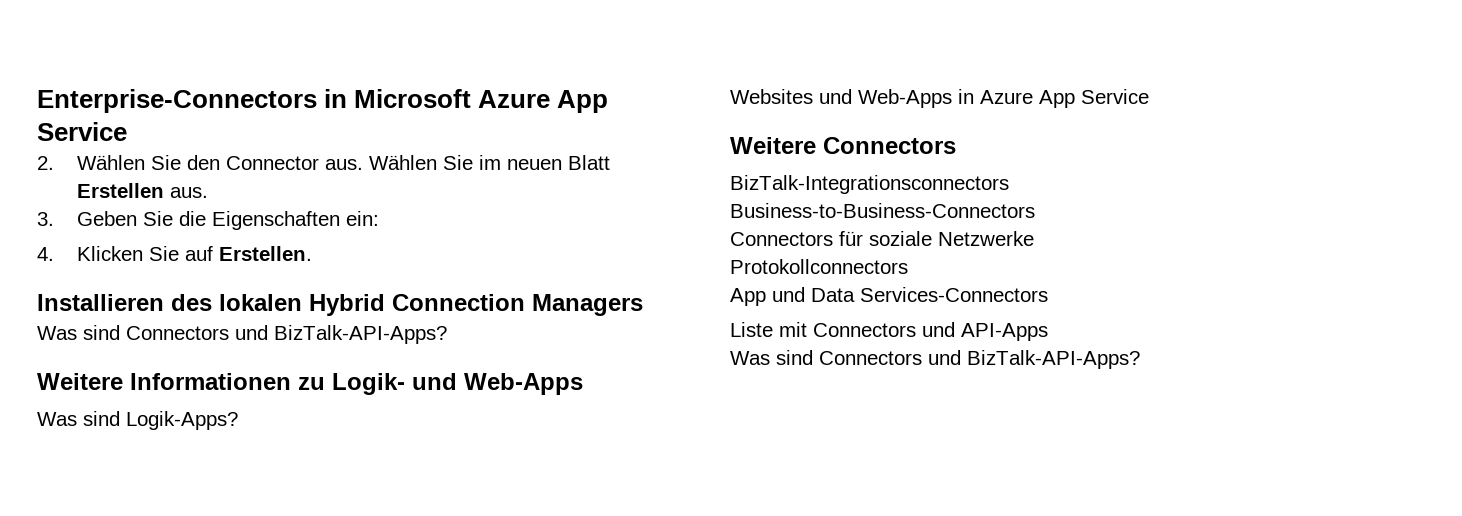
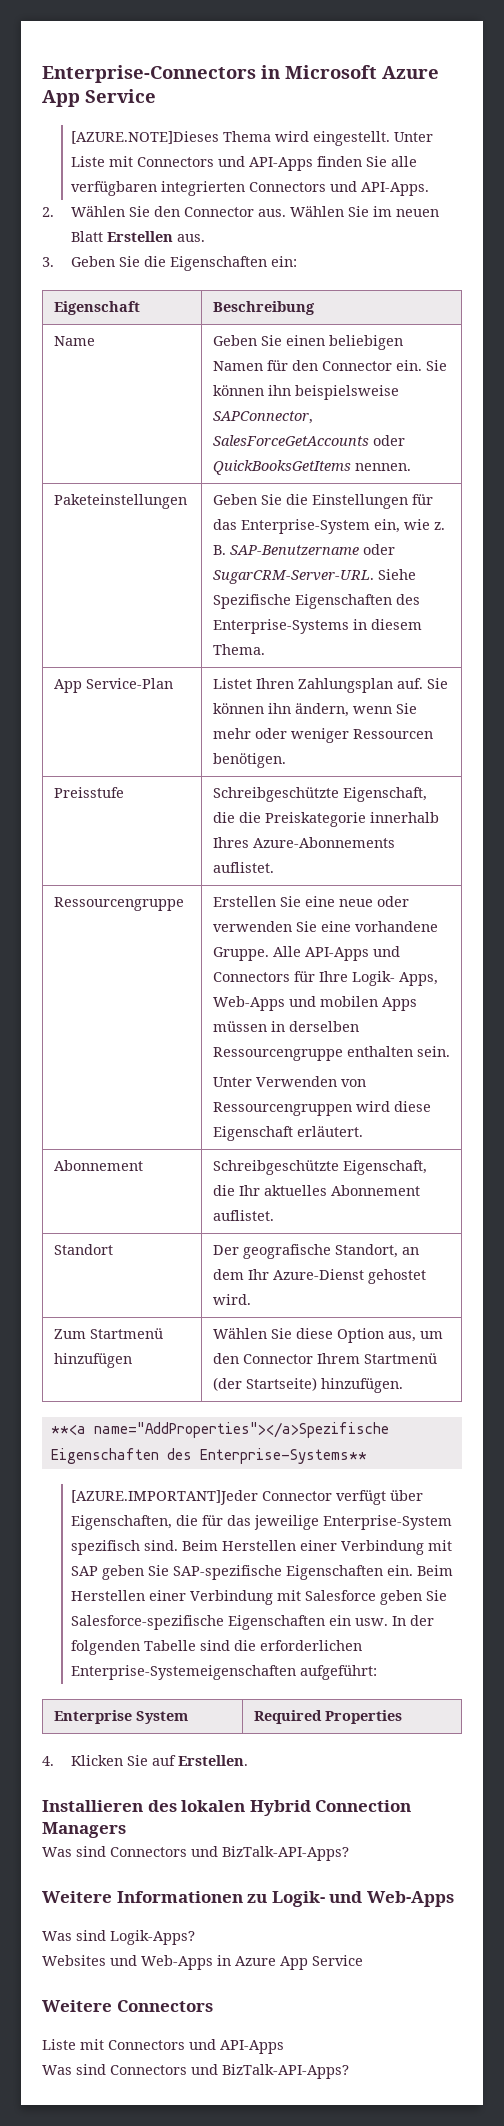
(127, 131) none -> [70,131,433,146] [70,156,417,171] [70,181,429,196] // [AZURE.NOTE]Dieses Thema wird eingestellt. Unter Liste mit Connectors und API-Apps finden Sie alle verfügbaren integrierten Connectors und API-Apps.
(379, 218) none -> [53,301,140,315] [212,301,315,315] [53,336,95,346] [212,335,403,350] [212,360,447,371] [212,385,399,400] [212,411,313,424] [212,435,405,446] [212,460,411,475] [53,494,187,509] [212,494,433,509] [212,519,445,534] [212,544,395,555] [212,569,416,584] [212,594,420,609] [212,619,422,634] [212,644,265,655] [53,678,173,693] [212,678,448,693] [212,703,417,717] [212,728,433,743] [212,753,286,768] [53,787,124,798] [212,787,427,802] [212,812,439,827] [212,837,395,848] [212,862,274,873] [53,897,184,911] [212,896,409,907] [212,921,438,932] [212,946,400,961] [212,971,438,986] [212,996,417,1011] [212,1021,359,1032] [212,1046,450,1061] [212,1076,366,1087] [212,1101,431,1116] [212,1126,363,1141] [53,1160,143,1171] [212,1160,427,1175] [212,1185,420,1196] [212,1210,274,1221] [53,1244,113,1255] [212,1244,419,1259] [212,1269,426,1284] [212,1294,251,1305] [53,1328,163,1339] [53,1353,132,1368] [212,1328,443,1343] [212,1353,437,1364] [212,1377,403,1393] [50,1422,389,1438] [50,1448,367,1464] [70,1490,423,1505] [70,1515,452,1530] [70,1540,452,1555] [70,1565,453,1580] [70,1590,447,1605] [70,1615,434,1630] [70,1640,362,1655] [70,1665,377,1680] [53,1710,188,1724] [253,1710,402,1724] // Eigenschaft | Beschreibung // Name | Geben Sie einen beliebigen Namen für den Connector ein. Sie können ihn beispielsweise SAPConnector, SalesForceGetAccounts oder QuickBooksGetItems nennen. // Paketeinstellungen | Geben Sie die Einstellungen für das Enterprise-System ein, wie z. B. SAP-Benutzername oder SugarCRM-Server-URL. Siehe Spezifische Eigenschaften des Enterprise-Systems in diesem Thema. // App Service-Plan | Listet Ihren Zahlungsplan auf. Sie können ihn ändern, wenn Sie mehr oder weniger Ressourcen benötigen. // Preisstufe | Schreibgeschützte Eigenschaft, die die Preiskategorie innerhalb Ihres Azure-Abonnements auflistet. // Ressourcengruppe | Erstellen Sie eine neue oder verwenden Sie eine vorhandene Gruppe. Alle API-Apps und Connectors für Ihre Logik- Apps, Web-Apps und mobilen Apps müssen in derselben Ressourcengruppe enthalten sein. // Unter Verwenden von Ressourcengruppen wird diese Eigenschaft erläutert. // Abonnement | Schreibgeschützte Eigenschaft, die Ihr aktuelles Abonnement auflistet. // Standort | Der geografische Standort, an dem Ihr Azure-Dienst gehostet wird. // Zum Startmenü hinzufügen | Wählen Sie diese Option aus, um den Connector Ihrem Startmenü (der Startseite) hinzufügen. // **<a name="AddProperties"></a>Spezifische Eigenschaften des Enterprise-Systems** // [AZURE.IMPORTANT]Jeder Connector verfügt über Eigenschaften, die für das jeweilige Enterprise-System spezifisch sind. Beim Herstellen einer Verbindung mit SAP geben Sie SAP-spezifische Eigenschaften ein. Beim Herstellen einer Verbindung mit Salesforce geben Sie Salesforce-spezifische Eigenschaften ein usw. In der folgenden Tabelle sind die erforderlichen Enterprise-Systemeigenschaften aufgeführt: // Enterprise System | Required Properties
[730,175,1009,194] [730,203,1035,218] [730,231,1034,246] [730,259,908,274] [730,287,1048,306] // BizTalk-Integrationsconnectors // Business-to-Business-Connectors // Connectors für soziale Netzwerke // Protokollconnectors // App und Data Services-Connectors -> (213, 2006) none

